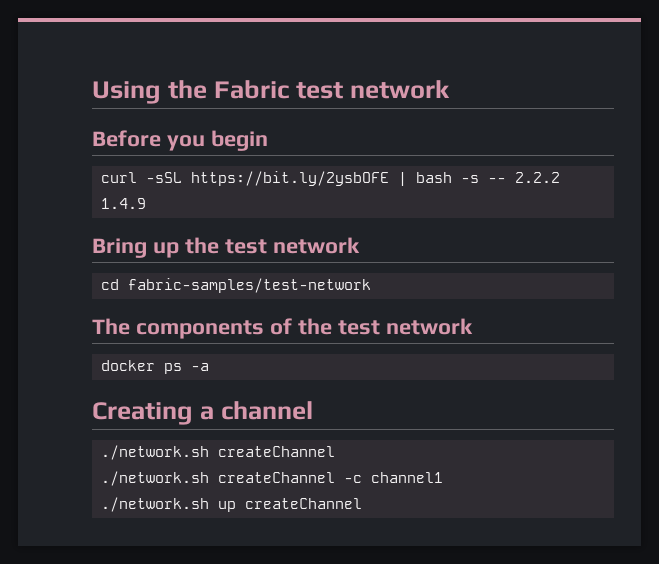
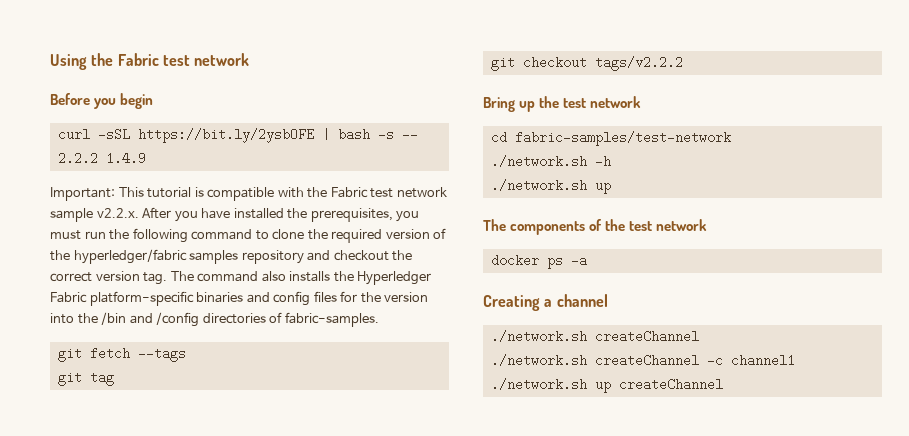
(146, 203) none -> [50,187,447,201] [50,207,420,222] [50,228,447,243] [50,249,413,264] [50,271,432,285] [50,291,429,306] [50,312,379,327] [57,347,186,362] [57,371,114,386] [490,56,683,71] // Important: This tutorial is compatible with the Fabric test network sample v2.2.x. After you have installed the prerequisites, you must run the following command to clone the required version of the hyperledger/fabric samples repository and checkout the correct version tag. The command also installs the Hyperledger Fabric platform-specific binaries and config files for the version into the /bin and /config directories of fabric-samples. // git fetch --tags // git tag // git checkout tags/v2.2.2
(371, 285) none -> [490,155,611,168] [490,179,611,194] // ./network.sh -h // ./network.sh up

